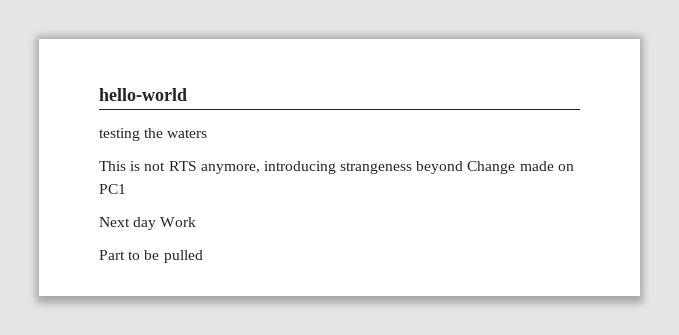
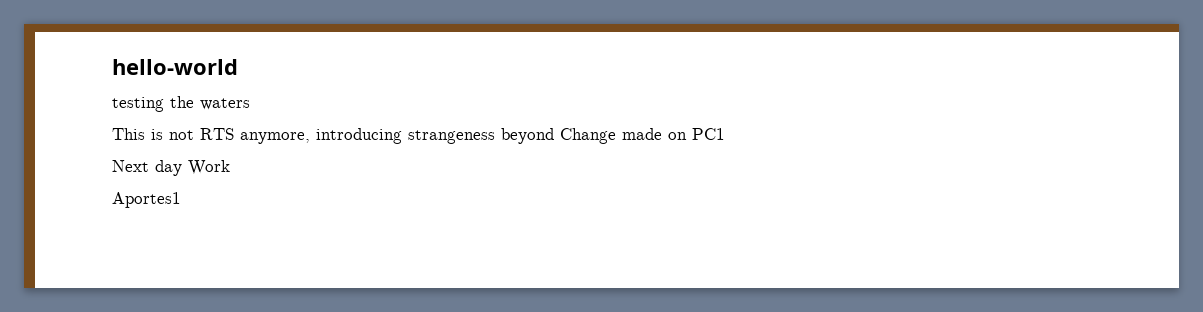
[99,250,203,263] Part to be pulled -> [112,192,181,208] Aportes1

